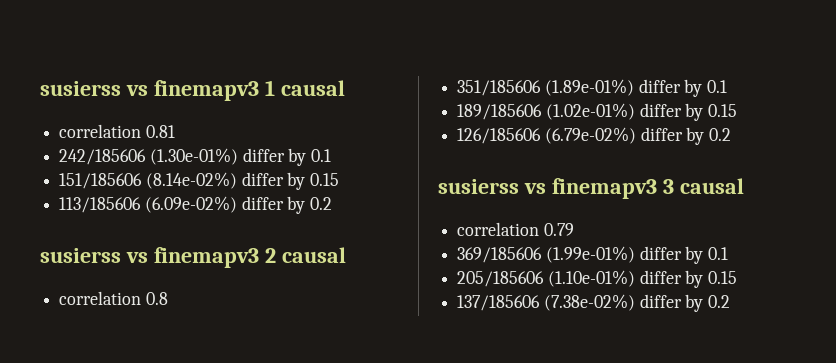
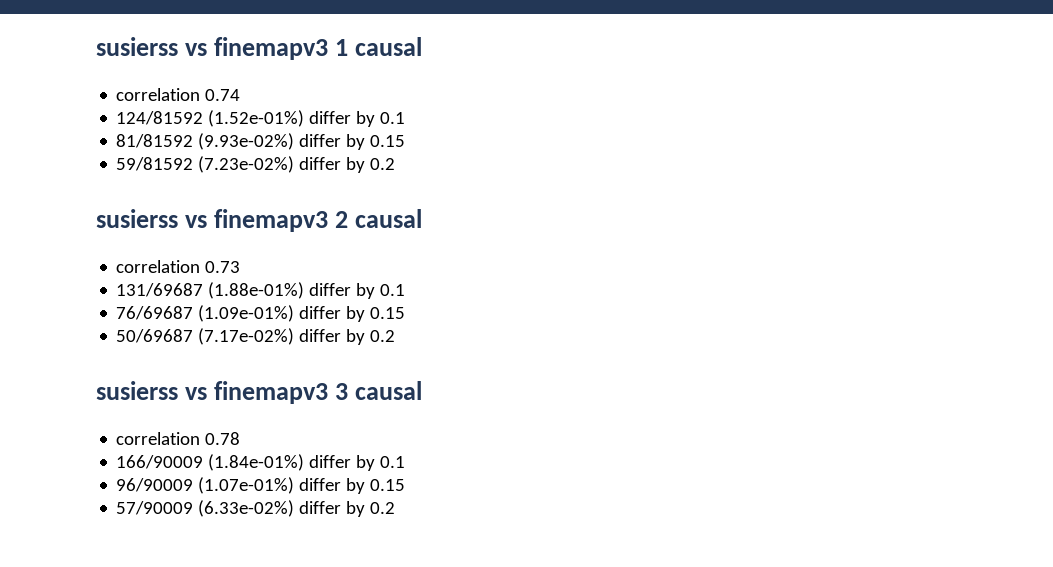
[145,125,175,138] [59,148,332,166] [59,172,340,190] [59,196,237,213] 0.81 // 242/185606 (1.30e-01%) differ by 0.1 // 151/185606 (8.14e-02%) differ by 0.15 // 113/185606 (6.09e-02%) -> [205,89,241,101] [116,110,406,127] [116,133,406,150] [116,156,295,173] 0.74 // 124/81592 (1.52e-01%) differ by 0.1 // 81/81592 (9.93e-02%) differ by 0.15 // 59/81592 (7.23e-02%)
[145,292,168,305] [457,79,728,97] [457,103,738,121] [457,127,636,144] 0.8 // 351/185606 (1.89e-01%) differ by 0.1 // 189/185606 (1.02e-01%) differ by 0.15 // 126/185606 (6.79e-02%) -> [205,261,241,273] [116,282,406,299] [116,305,406,322] [116,328,295,345] 0.73 // 131/69687 (1.88e-01%) differ by 0.1 // 76/69687 (1.09e-01%) differ by 0.15 // 50/69687 (7.17e-02%)
[543,223,574,236] [457,246,729,264] [457,270,738,288] [457,294,635,311] 0.79 // 369/185606 (1.99e-01%) differ by 0.1 // 205/185606 (1.10e-01%) differ by 0.15 // 137/185606 (7.38e-02%) -> [205,432,241,445] [116,454,406,471] [116,477,406,494] [116,500,295,517] 0.78 // 166/90009 (1.84e-01%) differ by 0.1 // 96/90009 (1.07e-01%) differ by 0.15 // 57/90009 (6.33e-02%)

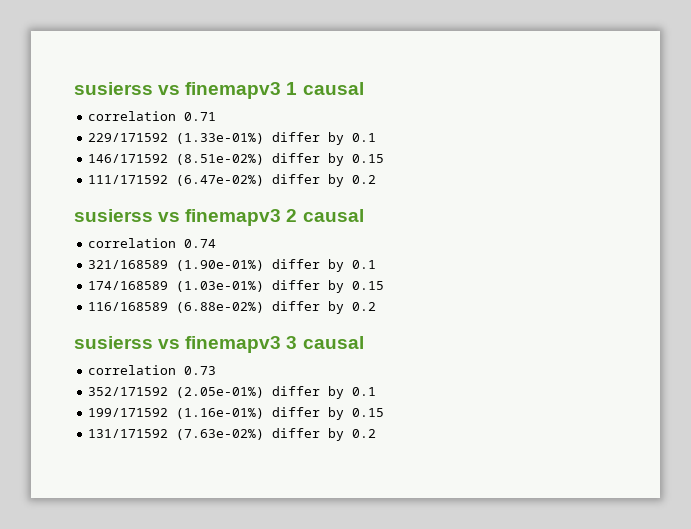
[205,89,241,101] [116,110,406,127] [116,133,406,150] [116,156,295,173] 0.74 // 124/81592 (1.52e-01%) differ by 0.1 // 81/81592 (9.93e-02%) differ by 0.15 // 59/81592 (7.23e-02%) -> [184,112,217,121] [88,132,377,145] [88,153,385,166] [88,175,265,186] 0.71 // 229/171592 (1.33e-01%) differ by 0.1 // 146/171592 (8.51e-02%) differ by 0.15 // 111/171592 (6.47e-02%)
[205,261,241,273] [116,282,406,299] [116,305,406,322] [116,328,295,345] 0.73 // 131/69687 (1.88e-01%) differ by 0.1 // 76/69687 (1.09e-01%) differ by 0.15 // 50/69687 (7.17e-02%) -> [184,239,217,248] [88,259,377,272] [88,280,385,293] [88,302,265,313] 0.74 // 321/168589 (1.90e-01%) differ by 0.1 // 174/168589 (1.03e-01%) differ by 0.15 // 116/168589 (6.88e-02%)
[205,432,241,445] [116,454,406,471] [116,477,406,494] [116,500,295,517] 0.78 // 166/90009 (1.84e-01%) differ by 0.1 // 96/90009 (1.07e-01%) differ by 0.15 // 57/90009 (6.33e-02%) -> [184,366,217,375] [88,386,377,399] [88,407,385,420] [88,429,265,440] 0.73 // 352/171592 (2.05e-01%) differ by 0.1 // 199/171592 (1.16e-01%) differ by 0.15 // 131/171592 (7.63e-02%)

